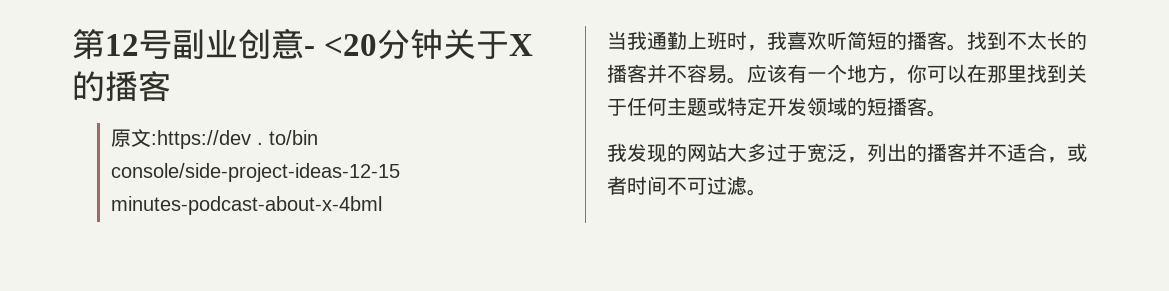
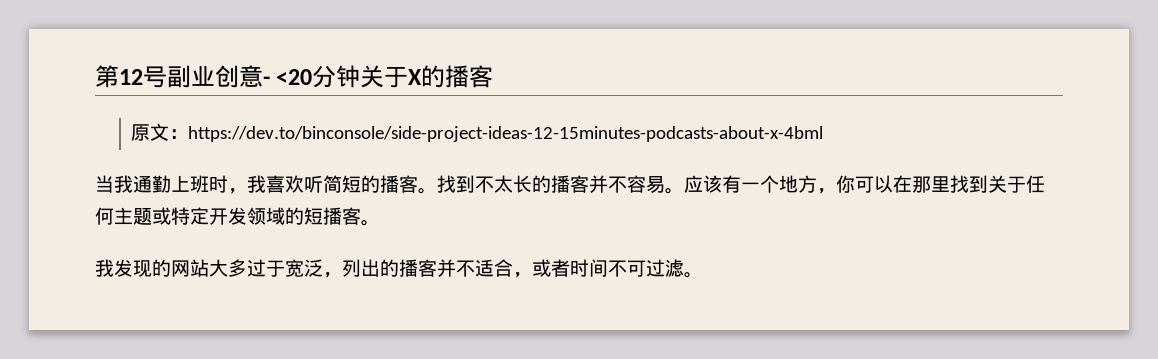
[150,130,318,149] [110,163,400,182] [110,196,382,215] :https://dev . to/bin console/side-project-ideas-12-15 minutes-podcast-about-x-4bml -> [169,126,824,142] ：https://dev.to/binconsole/side-project-ideas-12-15minutes-podcasts-about-x-4bml

